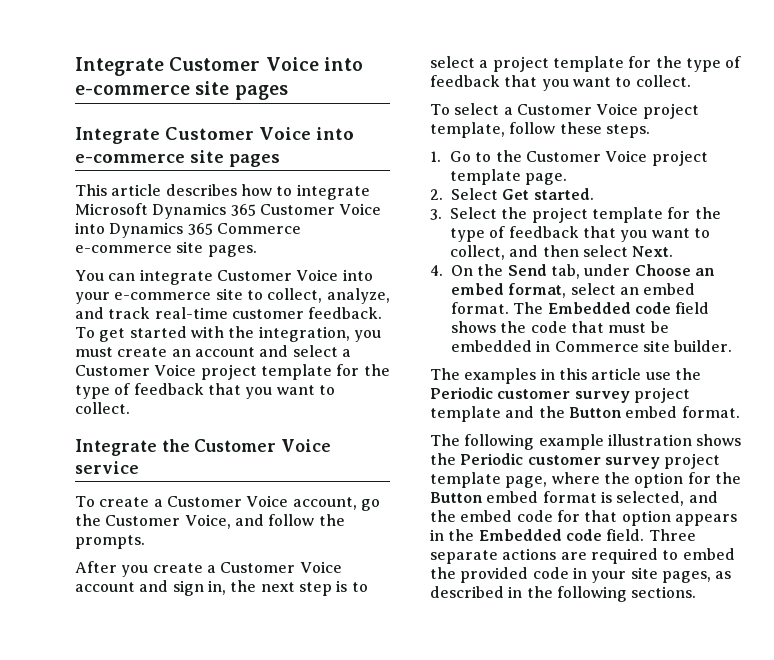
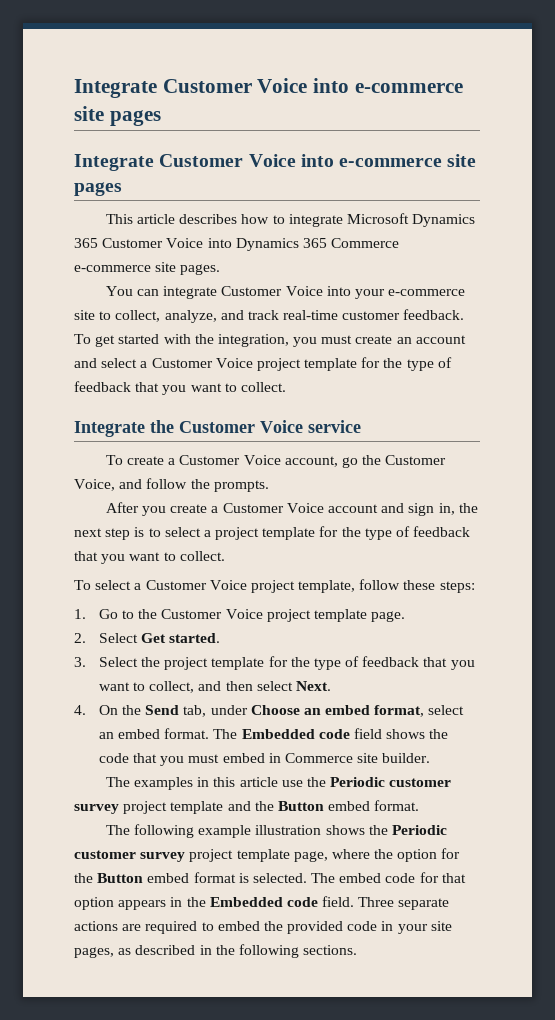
[605,124,650,138] steps. -> [439,581,475,593] steps:
[608,321,669,333] [451,340,532,352] must be embedded -> [160,753,265,766] you must embed
[616,491,718,506] [430,510,456,522] selected, and the -> [252,873,336,883] selected. The

